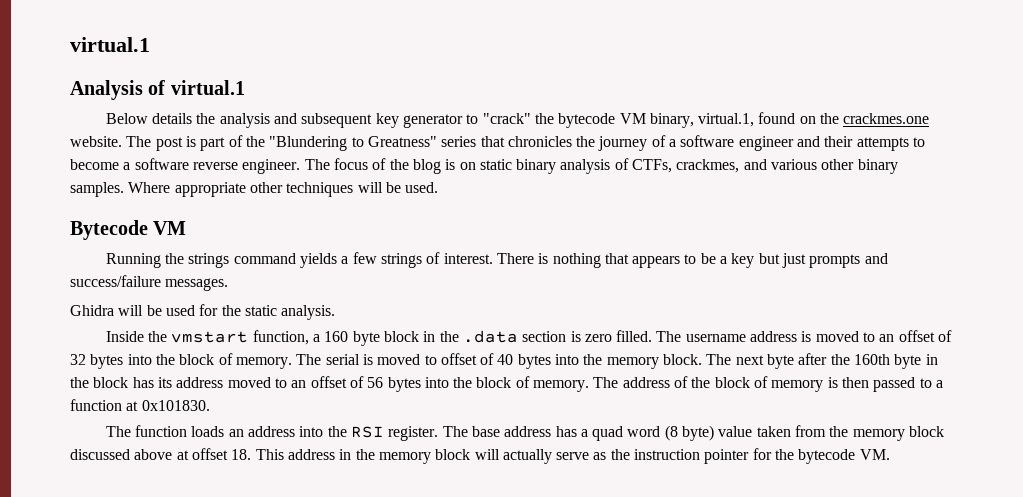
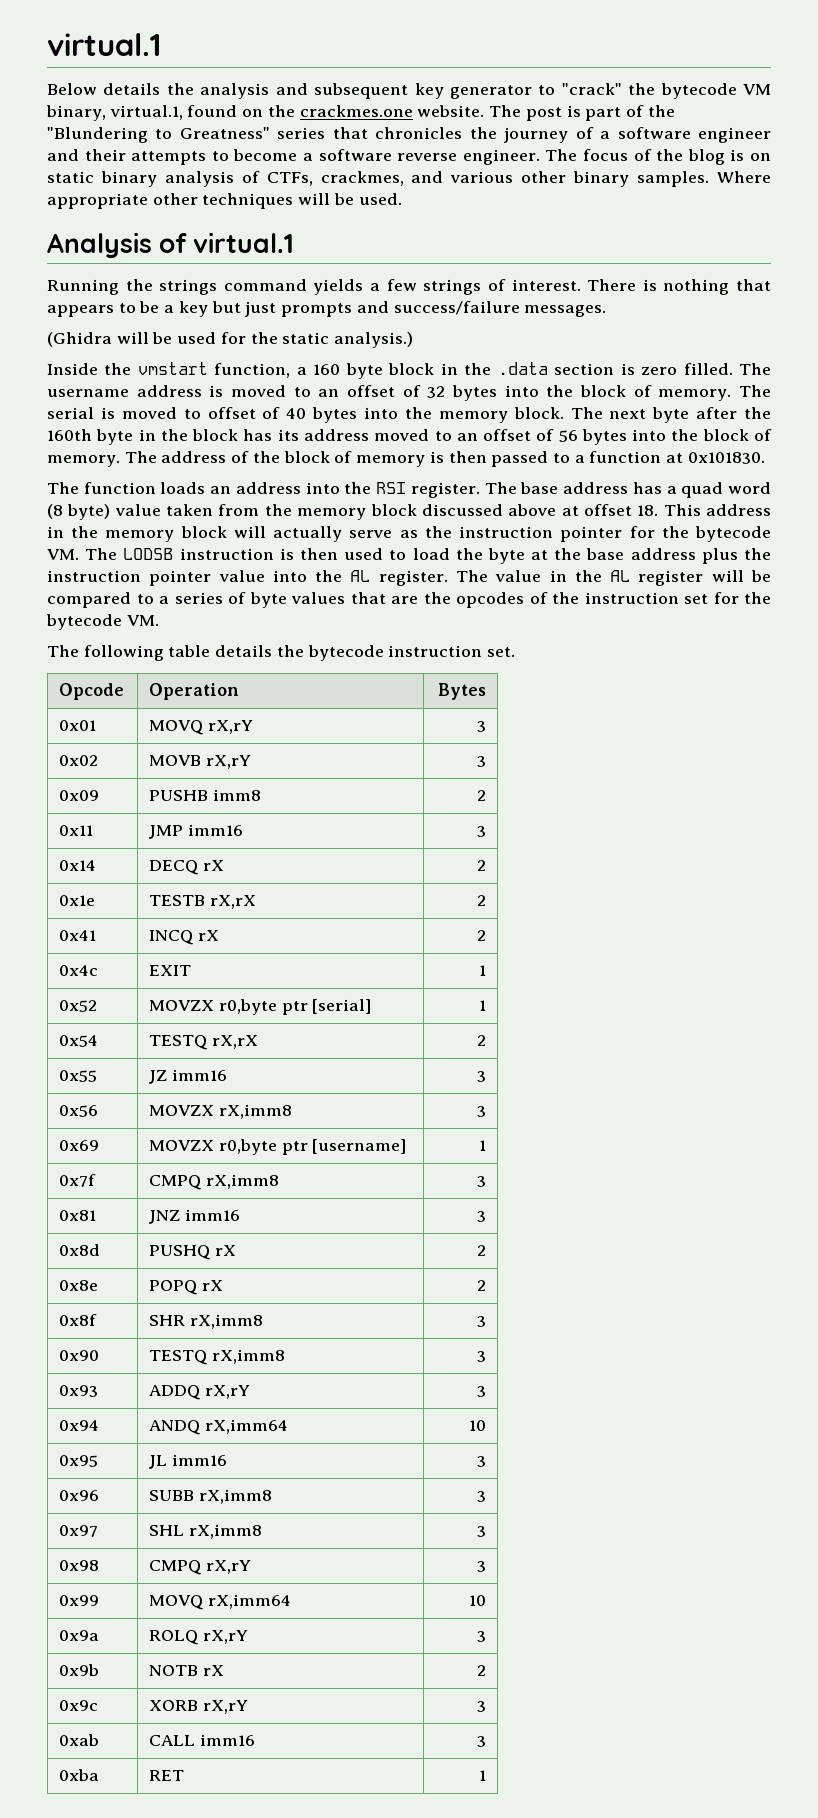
[70,37,150,52] [70,80,245,100] virtual.1 // Analysis of virtual.1 -> [47,33,161,56] virtual.1
[70,220,187,240] Bytecode VM -> [47,232,295,258] Analysis of virtual.1
[70,305,114,316] Ghidra -> [47,332,112,347] (Ghidra
[281,305,336,320] analysis. -> [334,332,414,348] analysis.)
(890, 454) none -> [85,548,771,564] [47,570,772,586] [47,592,771,608] [46,614,159,630] [47,645,516,661] [59,683,125,700] [149,683,240,700] [437,683,486,700] [59,720,97,731] [149,720,253,735] [476,721,486,732] [59,755,99,766] [149,755,251,769] [476,756,486,767] [59,790,100,801] [149,789,261,801] [476,790,486,801] [59,825,94,836] [149,824,243,839] [476,826,486,837] [59,860,97,871] [149,860,224,875] [476,860,486,871] [59,895,96,906] [149,895,256,909] [476,895,486,906] [59,930,97,941] [149,930,219,945] [476,930,486,941] [59,965,99,976] [149,965,192,976] [478,965,486,976] [59,1000,98,1012] [149,999,372,1015] [478,1000,486,1011] [59,1035,99,1047] [149,1035,258,1050] [476,1035,486,1046] [59,1070,98,1082] [149,1069,227,1084] [476,1071,486,1082] [59,1105,99,1117] [149,1104,292,1119] [476,1106,486,1117] [59,1140,100,1151] [149,1139,407,1155] [478,1140,486,1151] [59,1174,97,1187] [149,1174,279,1190] [476,1176,486,1187] [59,1210,97,1221] [149,1209,240,1224] [476,1211,486,1222] [59,1244,101,1256] [149,1245,236,1260] [476,1245,486,1256] [59,1280,99,1291] [149,1280,223,1295] [476,1280,486,1291] [59,1314,98,1326] [149,1314,263,1329] [476,1316,486,1327] [59,1350,100,1361] [149,1349,285,1365] [476,1351,486,1362] [59,1385,99,1397] [149,1385,250,1400] [476,1386,486,1397] [59,1420,100,1431] [149,1419,288,1435] [468,1420,486,1431] [59,1455,99,1467] [149,1454,227,1469] [476,1456,486,1467] [59,1490,100,1501] [149,1489,272,1504] [476,1491,486,1502] [59,1525,99,1537] [149,1524,262,1539] [476,1526,486,1537] [59,1560,100,1571] [149,1560,251,1575] [476,1561,486,1572] [59,1595,100,1606] [149,1594,291,1610] [468,1595,486,1606] [59,1630,100,1641] [149,1630,248,1645] [476,1631,486,1642] [59,1664,100,1676] [149,1665,224,1676] [476,1665,486,1676] [59,1700,99,1711] [149,1700,248,1714] [476,1701,486,1712] [59,1734,100,1746] [149,1734,255,1746] [476,1736,486,1747] [59,1769,100,1781] [149,1770,185,1781] [478,1770,486,1781] The LODSB instruction is then used to load the byte at the base address plus the instruction pointer value into the AL register. The value in the AL register will be compared to a series of byte values that are the opcodes of the instruction set for the bytecode VM. // The following table details the bytecode instruction set. // Opcode | Operation | Bytes // 0x01 | MOVQ rX,rY | 3 // 0x02 | MOVB rX,rY | 3 // 0x09 | PUSHB imm8 | 2 // 0x11 | JMP imm16 | 3 // 0x14 | DECQ rX | 2 // 0x1e | TESTB rX,rX | 2 // 0x41 | INCQ rX | 2 // 0x4c | EXIT | 1 // 0x52 | MOVZX r0,byte ptr [serial] | 1 // 0x54 | TESTQ rX,rX | 2 // 0x55 | JZ imm16 | 3 // 0x56 | MOVZX rX,imm8 | 3 // 0x69 | MOVZX r0,byte ptr [username] | 1 // 0x7f | CMPQ rX,imm8 | 3 // 0x81 | JNZ imm16 | 3 // 0x8d | PUSHQ rX | 2 // 0x8e | POPQ rX | 2 // 0x8f | SHR rX,imm8 | 3 // 0x90 | TESTQ rX,imm8 | 3 // 0x93 | ADDQ rX,rY | 3 // 0x94 | ANDQ rX,imm64 | 10 // 0x95 | JL imm16 | 3 // 0x96 | SUBB rX,imm8 | 3 // 0x97 | SHL rX,imm8 | 3 // 0x98 | CMPQ rX,rY | 3 // 0x99 | MOVQ rX,imm64 | 10 // 0x9a | ROLQ rX,rY | 3 // 0x9b | NOTB rX | 2 // 0x9c | XORB rX,rY | 3 // 0xab | CALL imm16 | 3 // 0xba | RET | 1

